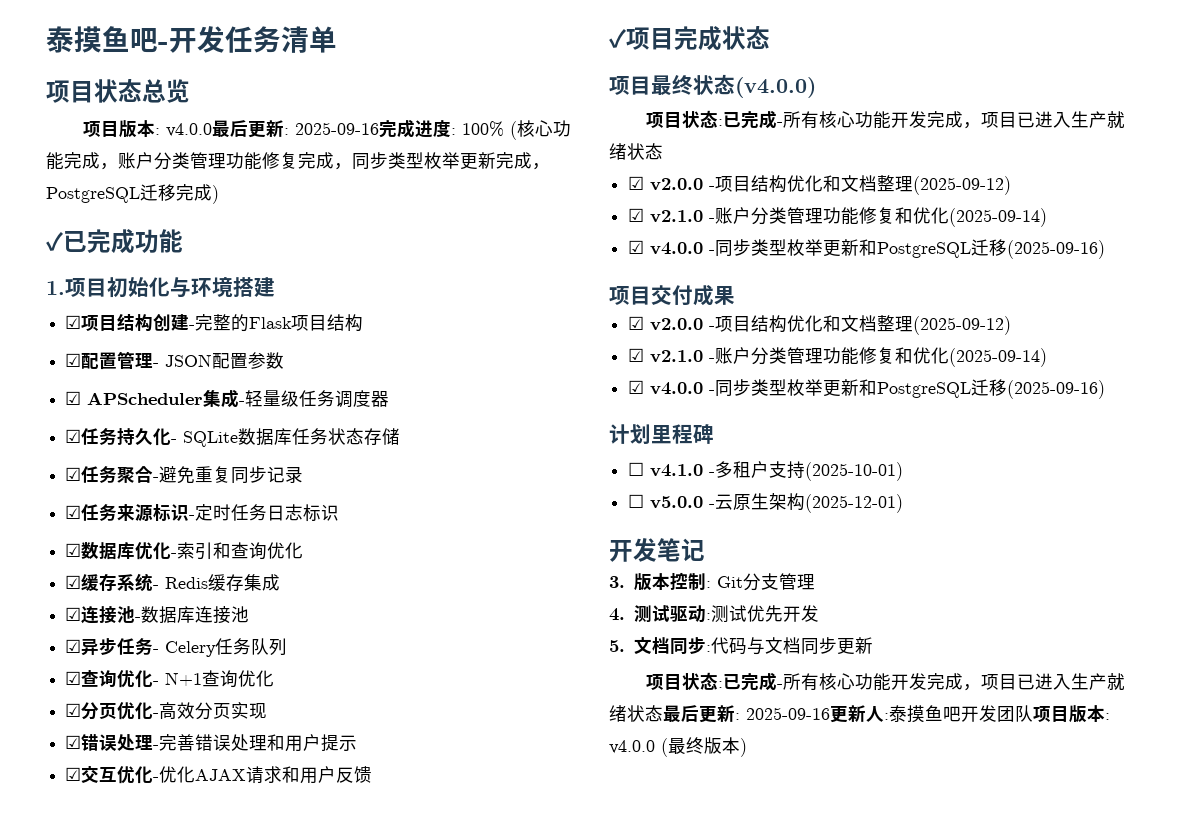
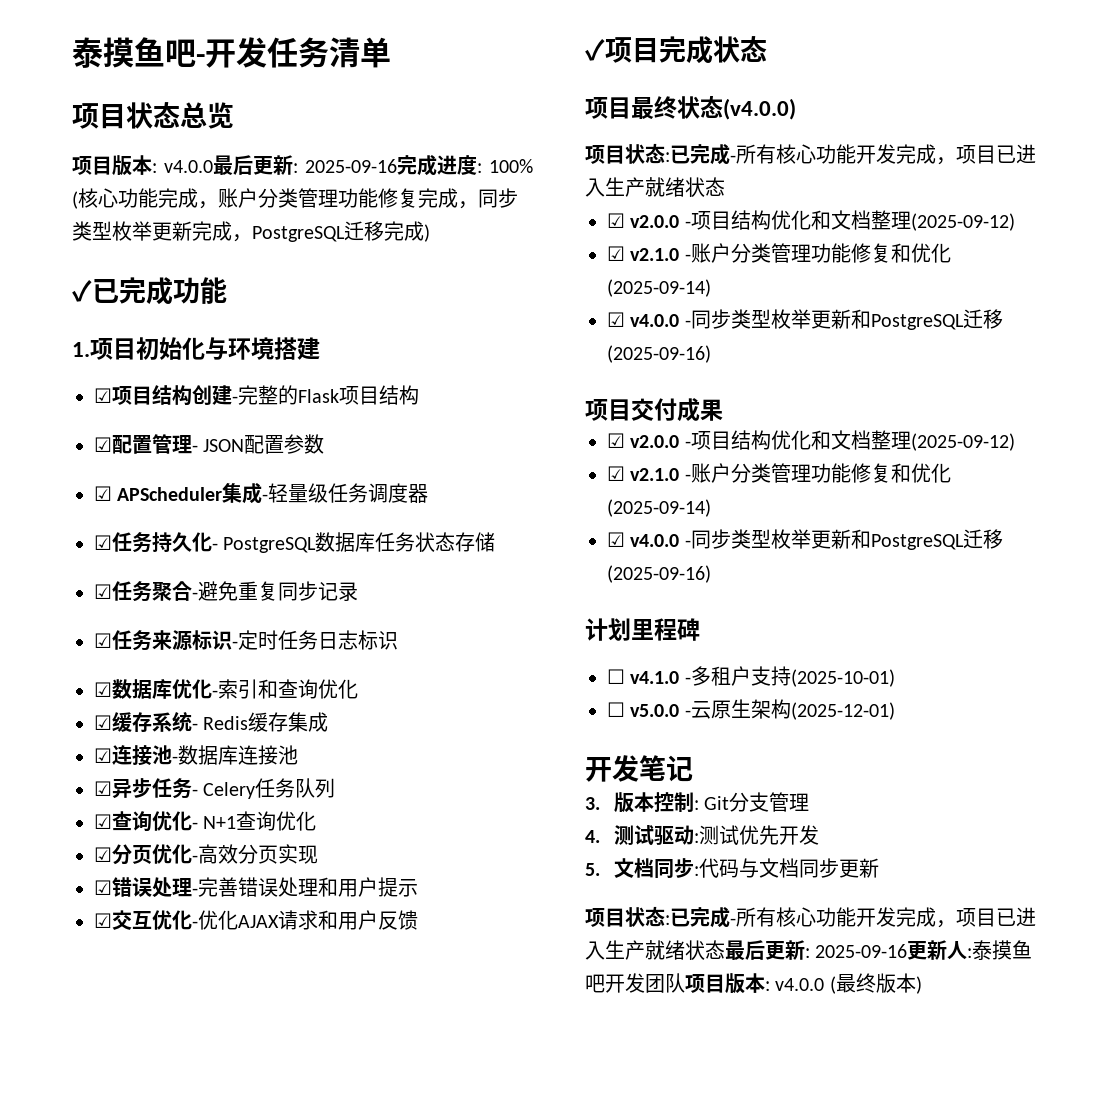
[183,431,239,447] SQLite -> [223,537,317,553] PostgreSQL

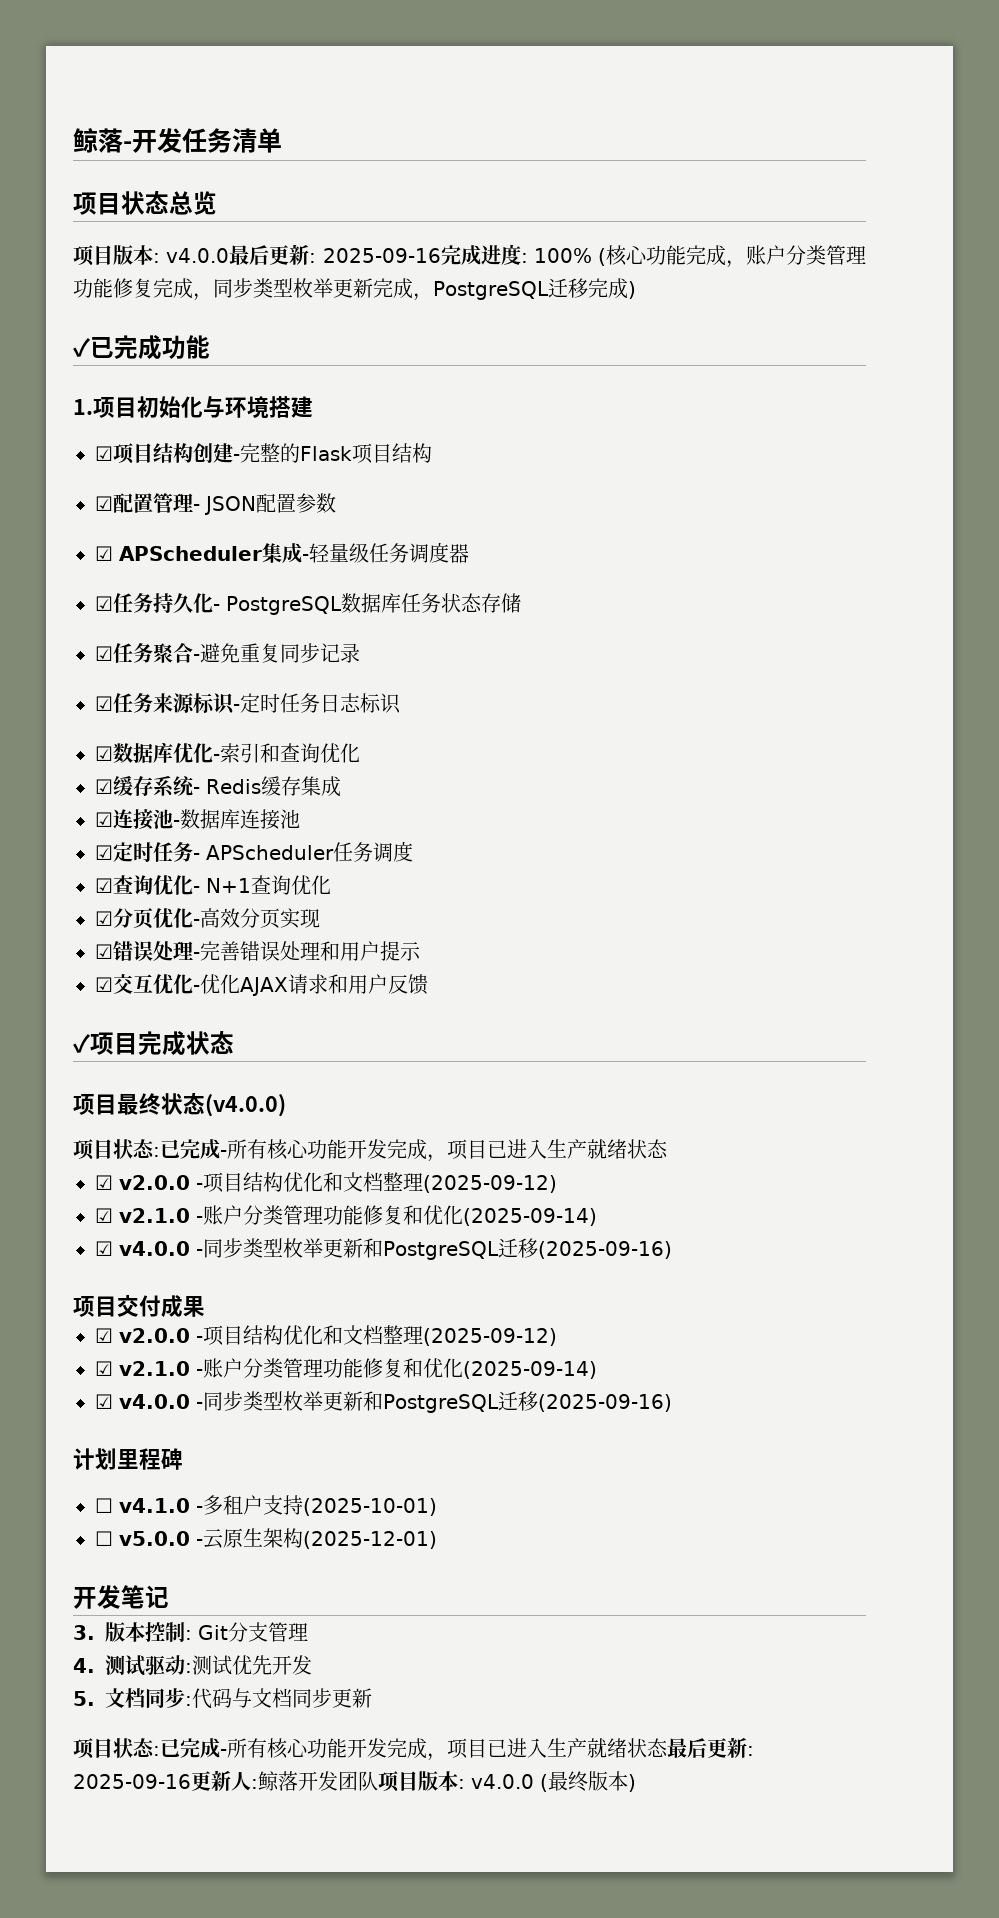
[72,37,196,68] 泰摸鱼吧 -> [73,128,123,153] 鲸落
[112,778,152,799] 异步 -> [113,842,153,862] 定时
[203,778,336,799] Celery任务队列 -> [206,841,413,862] APScheduler任务调度
[972,940,1033,960] [585,974,605,993] 泰摸鱼吧 -> [258,1771,298,1791] 鲸落

